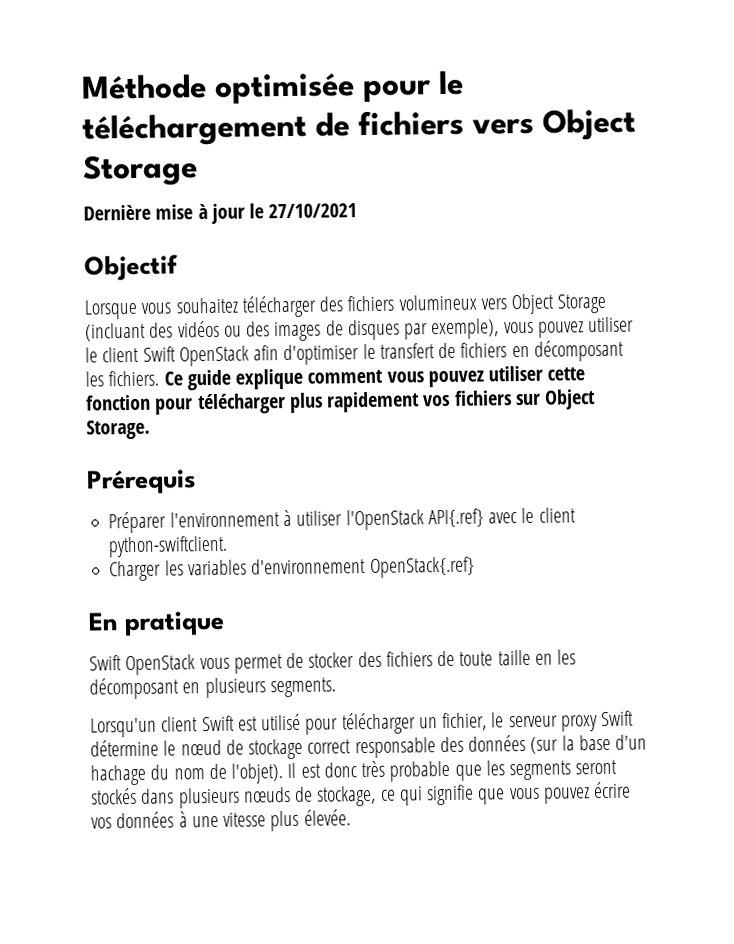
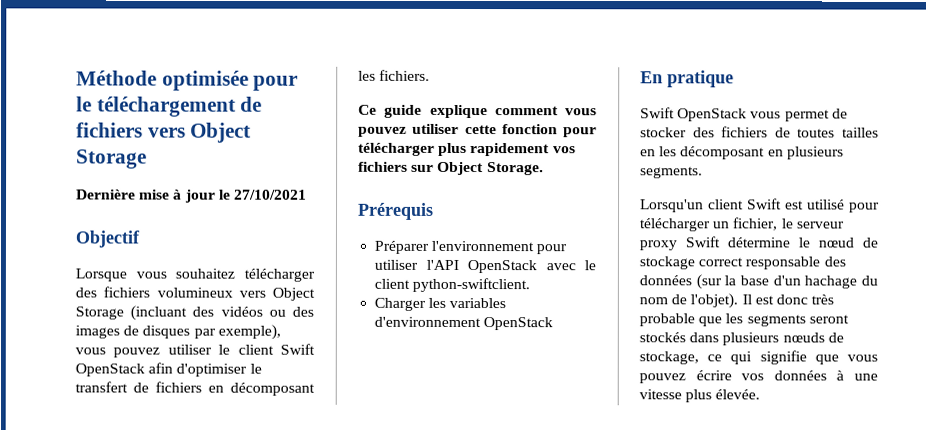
(160, 378) none -> (431, 75) //
[282,508,484,531] à utiliser l'OpenStack API{.ref} -> [536,244,568,255] [374,259,538,274] pour utiliser l'API OpenStack
[369,556,475,578] OpenStack{.ref} -> [483,317,554,331] OpenStack
[459,649,531,666] toute taille -> [797,127,879,138] toutes tailles

